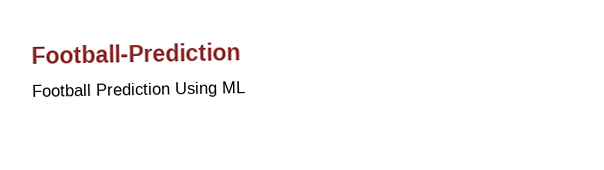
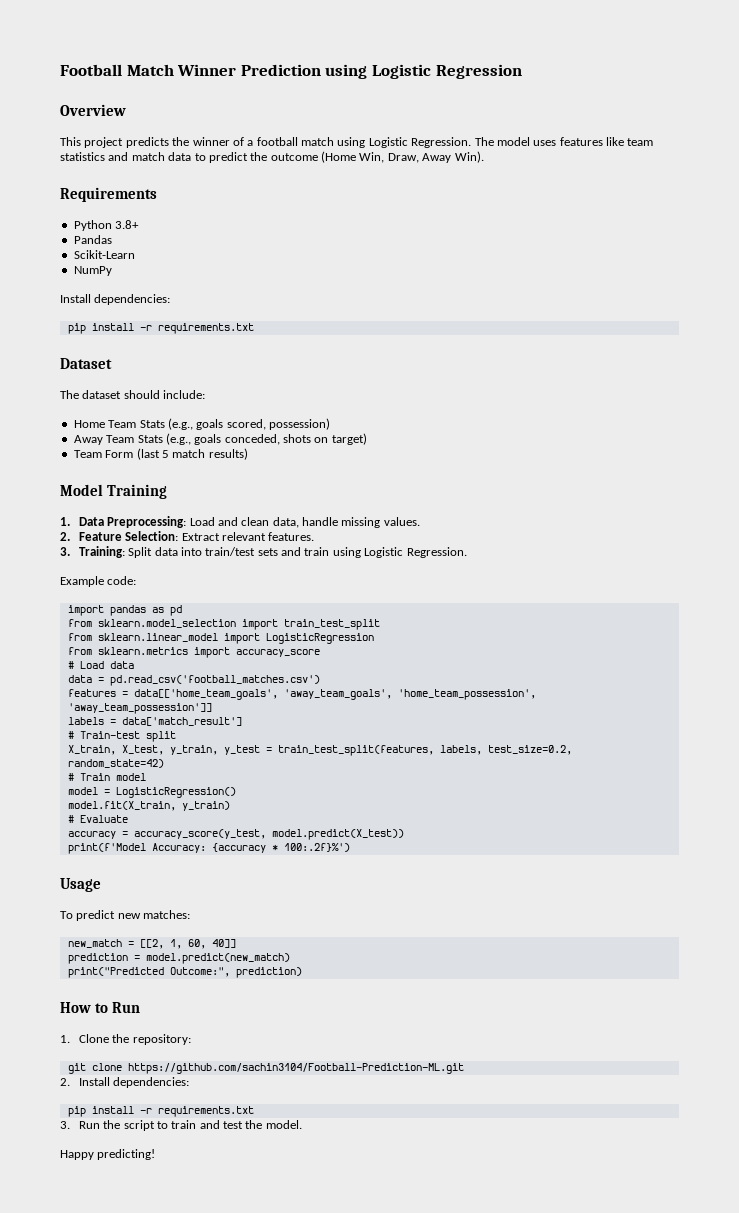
[31,42,241,64] [31,81,246,98] Football-Prediction // Football Prediction Using ML -> [60,64,522,79] [60,104,126,116] [60,137,654,148] [60,151,484,163] [60,187,157,202] [73,220,140,231] [73,235,112,244] [73,250,135,259] [73,266,112,276] [60,294,171,305] [67,323,254,334] [60,358,112,369] [60,390,206,399] [73,418,330,430] [73,433,367,445] [73,448,248,460] [60,484,168,499] [60,516,420,528] [60,531,315,541] [60,546,467,558] [60,576,137,587] [67,605,182,616] [67,619,380,630] [67,633,374,644] [67,647,320,658] [67,661,134,669] [67,675,320,686] [67,689,536,700] [67,703,212,714] [67,717,242,726] [67,731,176,742] [67,745,572,756] [67,759,164,768] [67,773,146,781] [67,787,236,798] [67,801,230,811] [67,815,128,823] [67,829,404,840] [67,843,350,854] [60,878,101,892] [60,910,191,921] [67,939,236,949] [67,953,290,964] [67,967,302,978] [60,1002,141,1013] [60,1034,191,1045] [67,1063,464,1074] [60,1077,190,1088] [67,1106,254,1117] [60,1120,302,1131] [60,1149,156,1160] Football Match Winner Prediction using Logistic Regression // Overview // This project predicts the winner of a football match using Logistic Regression. The model uses features like team statistics and match data to predict the outcome (Home Win, Draw, Away Win). // Requirements // Python 3.8+ // Pandas // Scikit-Learn // NumPy // Install dependencies: // pip install -r requirements.txt // Dataset // The dataset should include: // Home Team Stats (e.g., goals scored, possession) // Away Team Stats (e.g., goals conceded, shots on target) // Team Form (last 5 match results) // Model Training // 1. Data Preprocessing: Load and clean data, handle missing values. // 2. Feature Selection: Extract relevant features. // 3. Training: Split data into train/test sets and train using Logistic Regression. // Example code: // import pandas as pd // from sklearn.model_selection import train_test_split // from sklearn.linear_model import LogisticRegression // from sklearn.metrics import accuracy_score // # Load data // data = pd.read_csv('football_matches.csv') // features = data[['home_team_goals', 'away_team_goals', 'home_team_possession', 'away_team_possession']] // labels = data['match_result'] // # Train-test split // X_train, X_test, y_train, y_test = train_test_split(features, labels, test_size=0.2, random_state=42) // # Train model // model = LogisticRegression() // model.fit(X_train, y_train) // # Evaluate // accuracy = accuracy_score(y_test, model.predict(X_test)) // print(f'Model Accuracy: {accuracy * 100:.2f}%') // Usage // To predict new matches: // new_match = [[2, 1, 60, 40]] // prediction = model.predict(new_match) // print("Predicted Outcome:", prediction) // How to Run // 1. Clone the repository: // git clone https://github.com/sachin3104/Football-Prediction-ML.git // 2. Install dependencies: // pip install -r requirements.txt // 3. Run the script to train and test the model. // Happy predicting!

